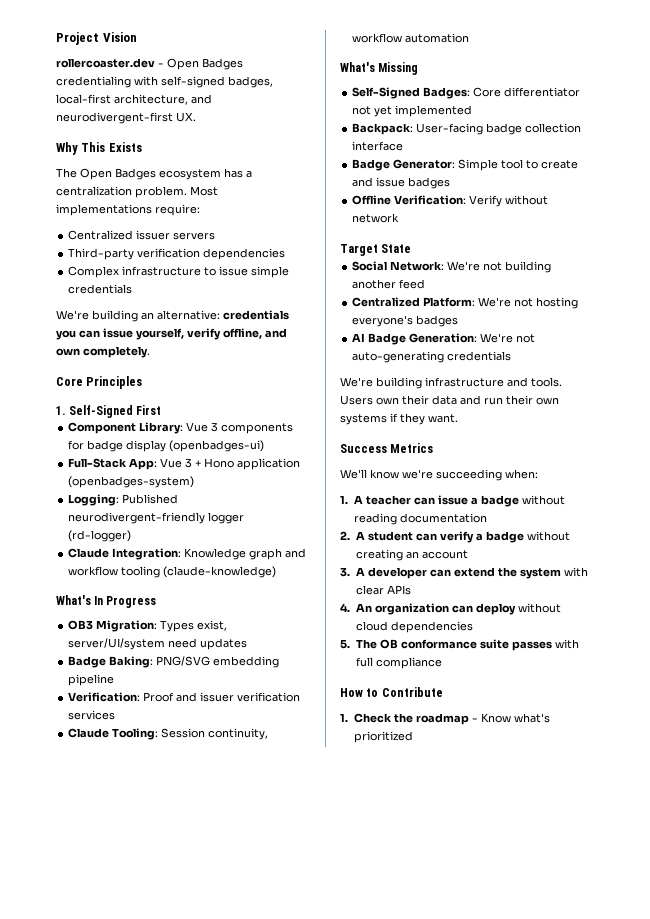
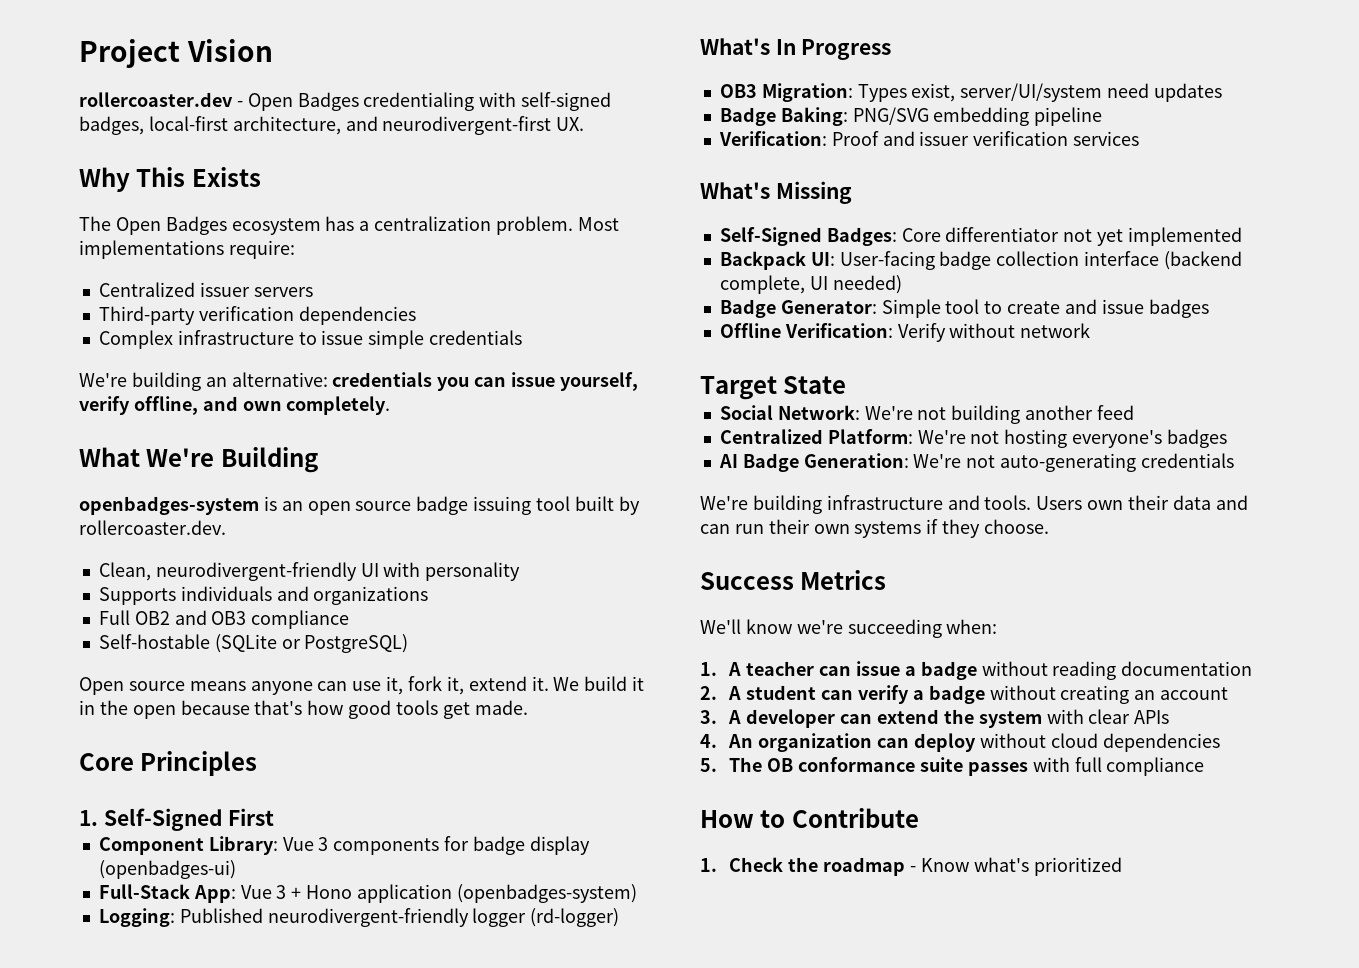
(150, 352) none -> [79,447,318,473] [79,496,640,515] [79,520,226,535] [98,562,521,581] [98,586,429,605] [98,610,350,629] [98,634,409,653] [79,676,645,695] [79,700,528,719] // What We're Building // openbadges-system is an open source badge issuing tool built by rollercoaster.dev. // Clean, neurodivergent-friendly UI with personality // Supports individuals and organizations // Full OB2 and OB3 compliance // Self-hostable (SQLite or PostgreSQL) // Open source means anyone can use it, fork it, extend it. We build it in the open because that's how good tools get made.
[68,548,307,560] [68,566,277,578] // Claude Integration: Knowledge graph and workflow tooling (claude-knowledge) -> (620, 917) none
[68,728,269,740] [352,33,470,43] // Claude Tooling: Session continuity, workflow automation -> (1140, 138) none
[352,123,414,135] Backpack: -> [719,251,835,270] Backpack UI:
(404, 146) none -> [1163,251,1242,270] [719,275,902,294] (backend complete, UI needed)
(481, 400) none -> [700,524,730,534] can
[428,414,458,423] want. -> [984,519,1050,534] choose.

